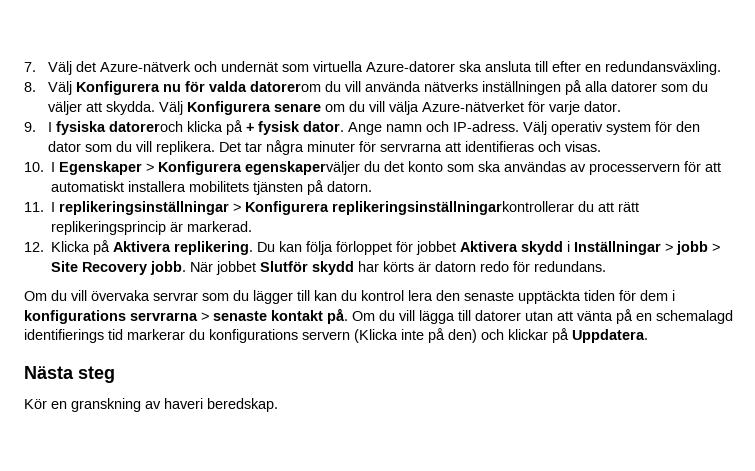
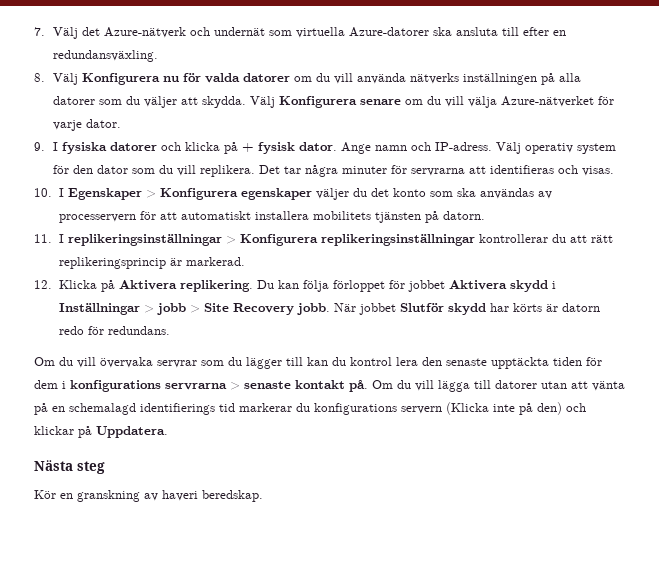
[250,81,322,92] datorerom -> [243,73,313,82] datorer om
[109,121,184,132] datoreroch -> [110,142,182,151] datorer och
[245,161,361,175] egenskaperväljer -> [240,188,349,200] egenskaper väljer
[332,201,575,215] replikeringsinställningarkontrollerar -> [320,234,548,246] replikeringsinställningar kontrollerar

